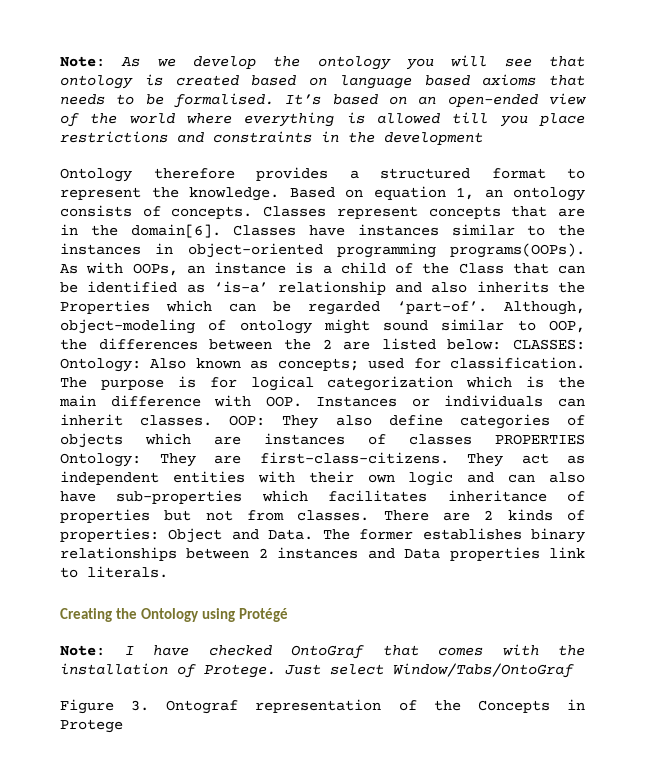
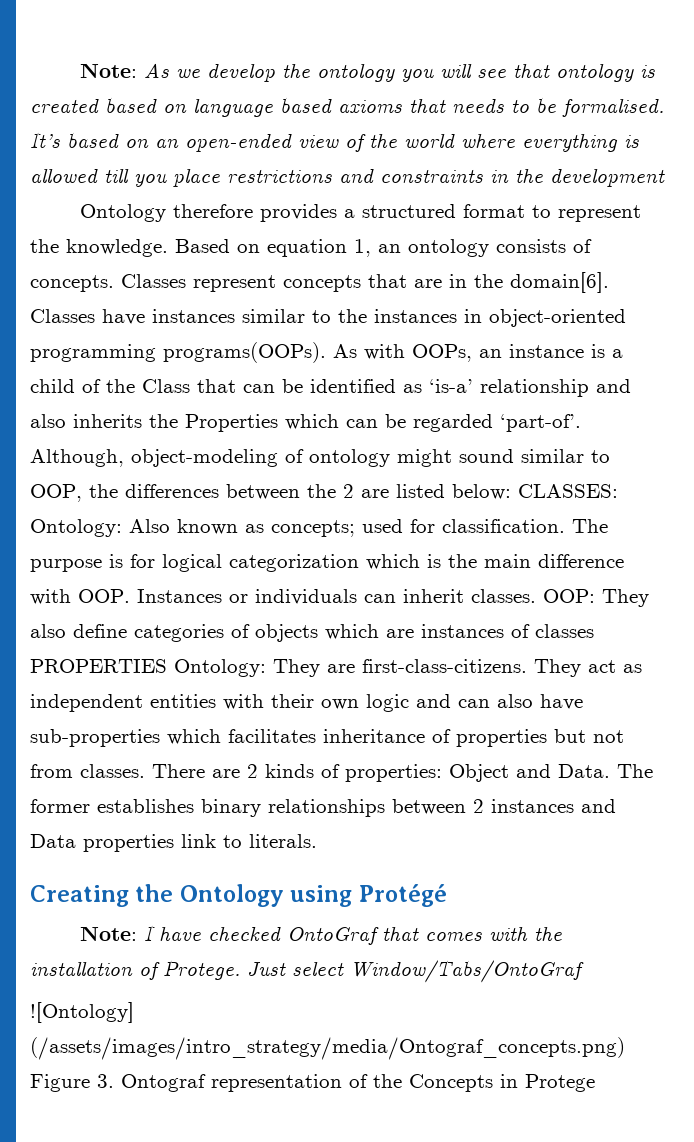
(574, 670) none -> [30,1002,134,1023] [30,1037,625,1060] ![Ontology] (/assets/images/intro_strategy/media/Ontograf_concepts.png)

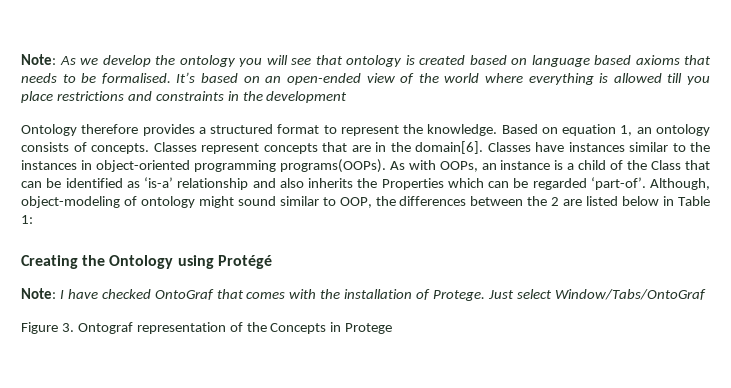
[452,484,618,500] [30,519,608,537] [30,554,624,572] [30,589,649,607] [30,624,594,642] [30,659,642,677] [30,694,583,712] [30,729,624,747] [30,764,653,782] [30,799,616,817] [30,834,317,852] below: CLASSES: Ontology: Also known as concepts; used for classification. The purpose is for logical categorization which is the main difference with OOP. Instances or individuals can inherit classes. OOP: They also define categories of objects which are instances of classes PROPERTIES Ontology: They are first-class-citizens. They act as independent entities with their own logic and can also have sub-properties which facilitates inheritance of properties but not from classes. There are 2 kinds of properties: Object and Data. The former establishes binary relationships between 2 instances and Data properties link to literals. -> [622,196,711,206] [21,215,33,224] below in Table 1:
[30,1002,134,1023] [30,1037,625,1060] ![Ontology] (/assets/images/intro_strategy/media/Ontograf_concepts.png) -> (706, 294) none

